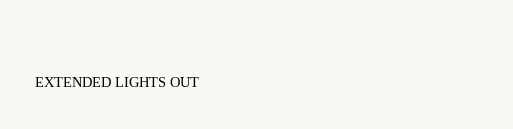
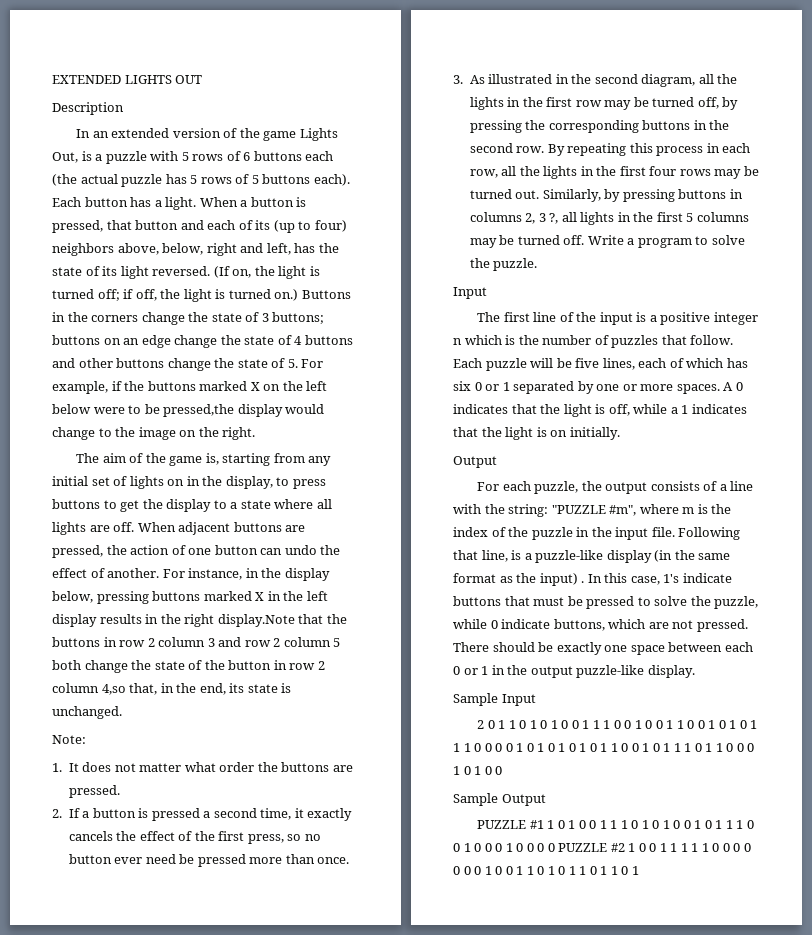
(199, 82) none -> [52,102,124,115] [76,128,338,141] [52,151,334,164] [52,174,350,187] [52,197,307,210] [52,220,347,233] [52,243,339,256] [52,266,320,279] [52,289,351,302] [52,312,325,325] [52,335,353,348] [52,358,324,371] [52,381,328,394] [52,404,325,417] [52,427,256,440] [76,453,332,466] [52,476,326,489] [52,499,332,512] [52,522,306,535] [52,545,341,558] [52,568,330,581] [52,591,328,604] [52,614,347,627] [52,637,341,647] [52,660,325,673] [52,683,292,695] [52,706,122,719] [52,735,86,744] [52,762,353,772] [68,785,120,798] [52,808,353,821] [68,831,321,844] [68,854,350,867] [453,74,738,87] [469,97,739,110] [469,120,730,133] [469,143,751,156] [469,166,759,179] [469,189,743,202] [469,212,749,225] [469,235,745,248] [469,258,538,271] [453,287,487,299] [477,312,758,325] [453,335,734,348] [453,358,748,371] [453,381,743,394] [453,404,747,417] [453,427,620,440] [453,456,497,468] [477,481,754,494] [453,504,732,517] [453,527,741,540] [453,550,731,563] [453,573,732,586] [453,596,759,609] [453,619,748,632] [453,642,753,655] [453,665,695,678] [453,693,536,706] [477,720,758,729] [453,743,755,752] [453,766,503,775] [453,793,546,806] [477,820,754,829] [453,843,751,852] [453,866,639,875] // Description // In an extended version of the game Lights Out, is a puzzle with 5 rows of 6 buttons each (the actual puzzle has 5 rows of 5 buttons each). Each button has a light. When a button is pressed, that button and each of its (up to four) neighbors above, below, right and left, has the state of its light reversed. (If on, the light is turned off; if off, the light is turned on.) Buttons in the corners change the state of 3 buttons; buttons on an edge change the state of 4 buttons and other buttons change the state of 5. For example, if the buttons marked X on the left below were to be pressed,the display would change to the image on the right. // The aim of the game is, starting from any initial set of lights on in the display, to press buttons to get the display to a state where all lights are off. When adjacent buttons are pressed, the action of one button can undo the effect of another. For instance, in the display below, pressing buttons marked X in the left display results in the right display.Note that the buttons in row 2 column 3 and row 2 column 5 both change the state of the button in row 2 column 4,so that, in the end, its state is unchanged. // Note: // 1. It does not matter what order the buttons are pressed. // 2. If a button is pressed a second time, it exactly cancels the effect of the first press, so no button ever need be pressed more than once. // 3. As illustrated in the second diagram, all the lights in the first row may be turned off, by pressing the corresponding buttons in the second row. By repeating this process in each row, all the lights in the first four rows may be turned out. Similarly, by pressing buttons in columns 2, 3 ?, all lights in the first 5 columns may be turned off. Write a program to solve the puzzle. // Input // The first line of the input is a positive integer n which is the number of puzzles that follow. Each puzzle will be five lines, each of which has six 0 or 1 separated by one or more spaces. A 0 indicates that the light is off, while a 1 indicates that the light is on initially. // Output // For each puzzle, the output consists of a line with the string: "PUZZLE #m", where m is the index of the puzzle in the input file. Following that line, is a puzzle-like display (in the same format as the input) . In this case, 1's indicate buttons that must be pressed to solve the puzzle, while 0 indicate buttons, which are not pressed. There should be exactly one space between each 0 or 1 in the output puzzle-like display. // Sample Input // 2 0 1 1 0 1 0 1 0 0 1 1 1 0 0 1 0 0 1 1 0 0 1 0 1 0 1 1 1 0 0 0 0 1 0 1 0 1 0 1 0 1 1 0 0 1 0 1 1 1 0 1 1 0 0 0 1 0 1 0 0 // Sample Output // PUZZLE #1 1 0 1 0 0 1 1 1 0 1 0 1 0 0 1 0 1 1 1 0 0 1 0 0 0 1 0 0 0 0 PUZZLE #2 1 0 0 1 1 1 1 1 0 0 0 0 0 0 0 1 0 0 1 1 0 1 0 1 1 0 1 1 0 1

